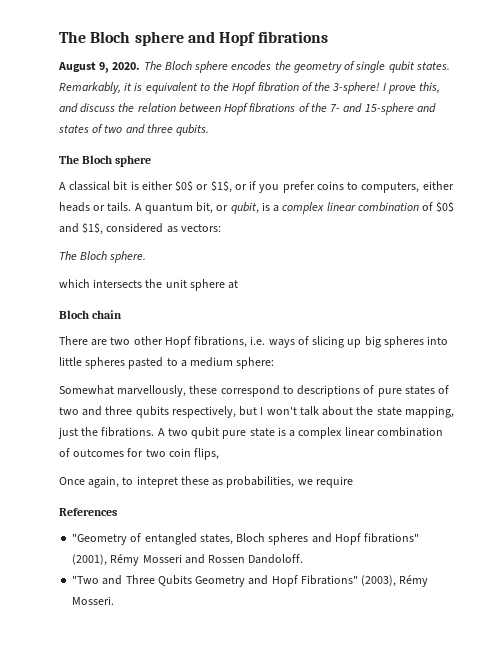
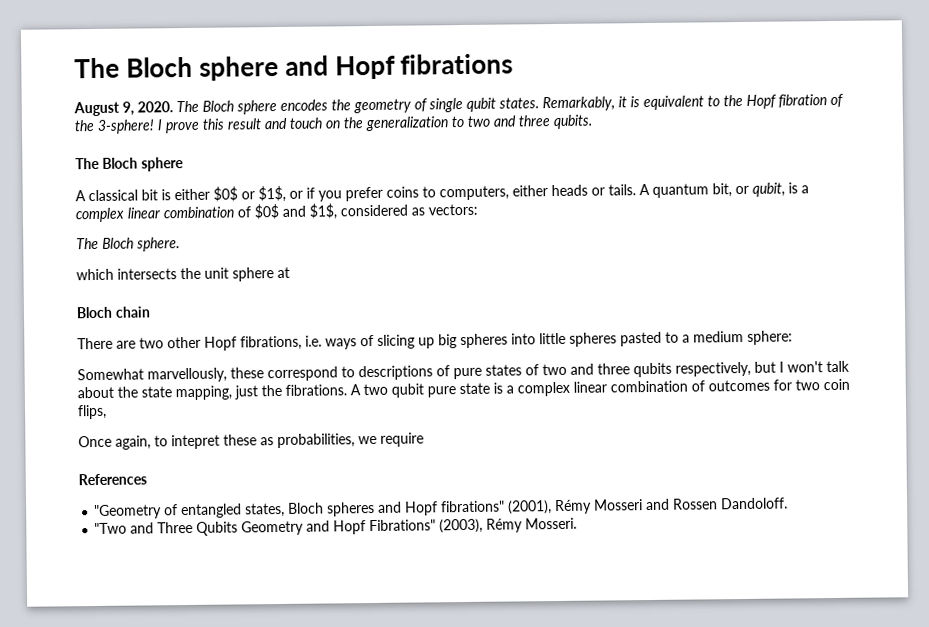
[419,82,441,93] [59,103,436,115] [58,124,104,133] this, and discuss the relation between Hopf fibrations of the 7- and 15-sphere and states of -> [202,115,464,132] this result and touch on the generalization to

